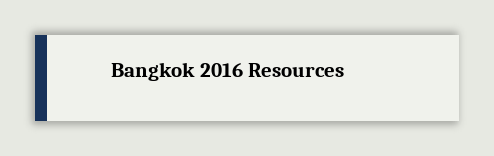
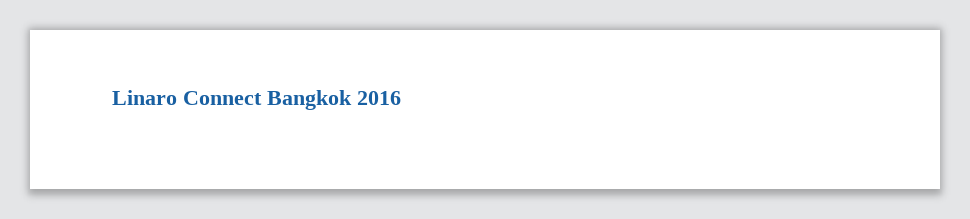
(111, 71) none -> [112,90,262,105] Linaro Connect
[248,63,345,77] Resources -> (401, 98) none

